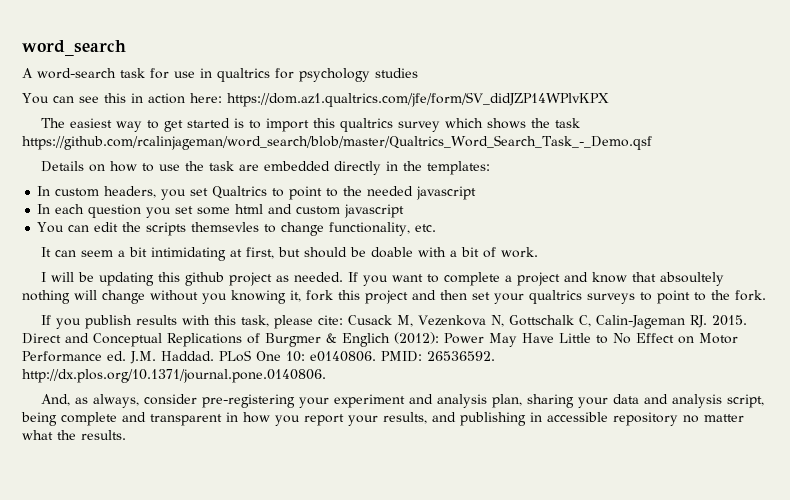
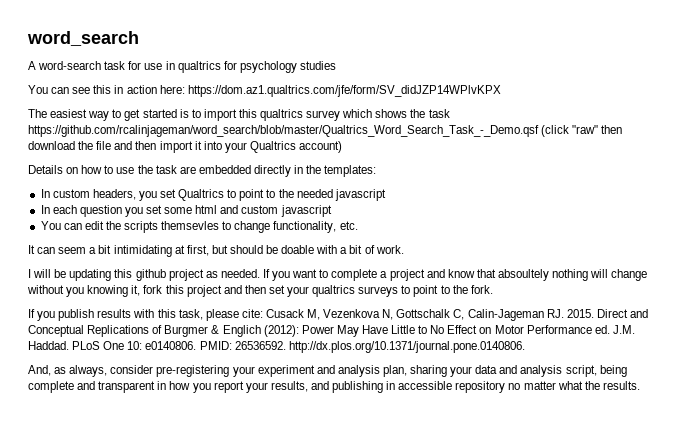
(652, 142) none -> [541,125,623,137] [28,141,343,153] (click "raw" then download the file and then import it into your Qualtrics account)

